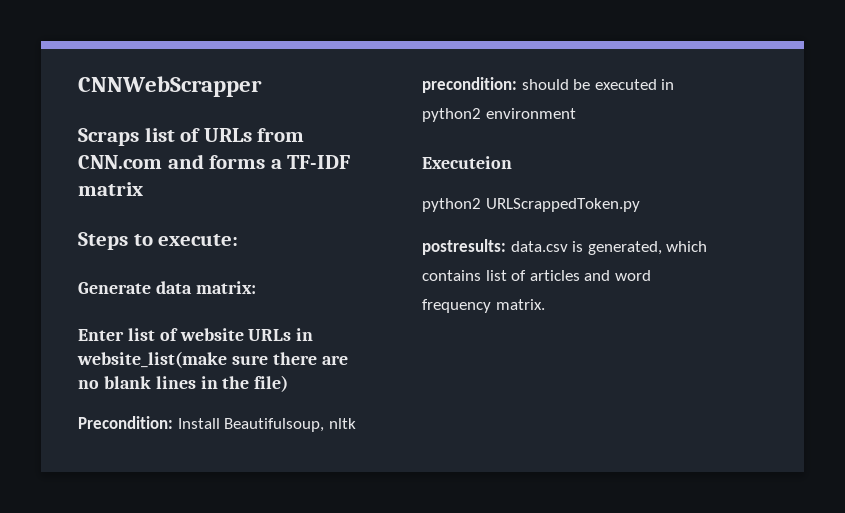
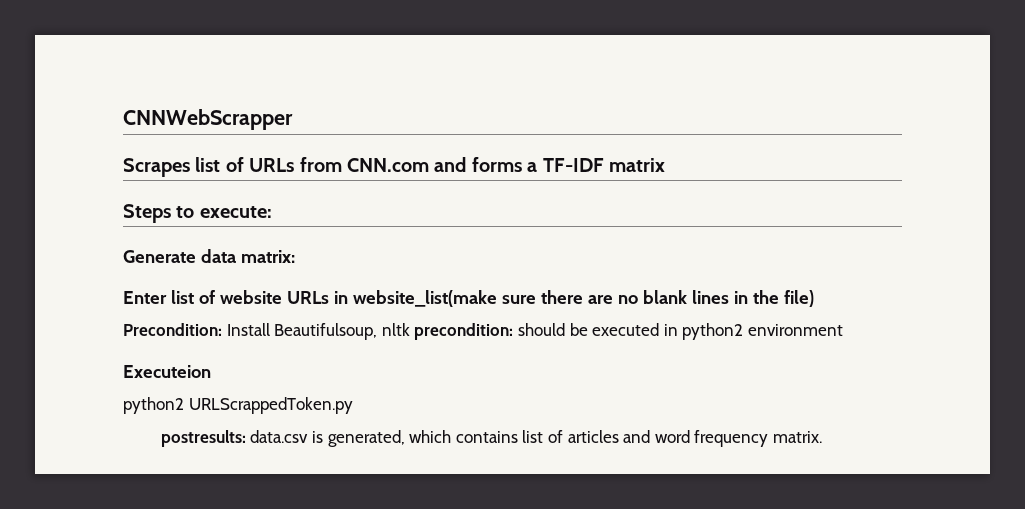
[78,128,139,146] Scraps -> [123,158,190,177] Scrapes

